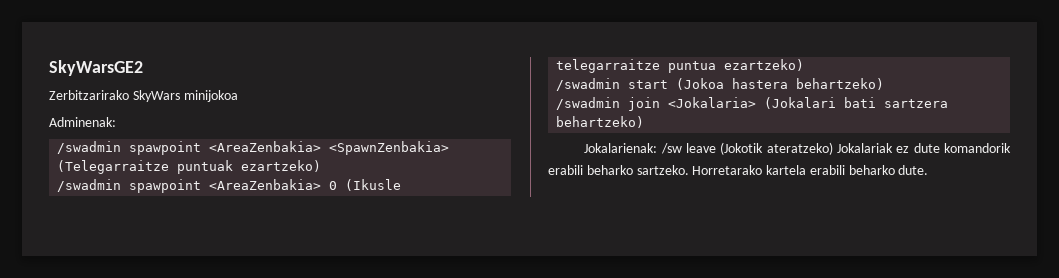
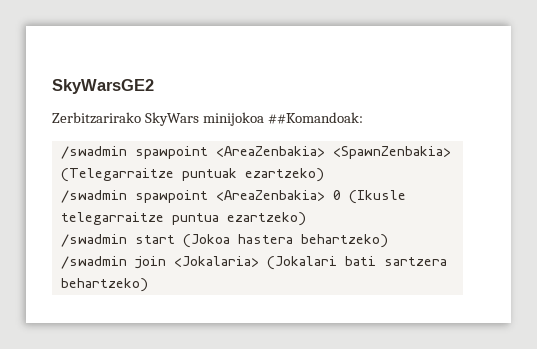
[49,117,116,127] // Adminenak: -> [267,112,363,124] ##Komandoak:
[584,142,1011,155] [548,165,929,175] // Jokalarienak: /sw leave (Jokotik ateratzeko) Jokalariak ez dute komandorik erabili beharko sartzeko. Horretarako kartela erabili beharko dute. -> (148, 285) none

